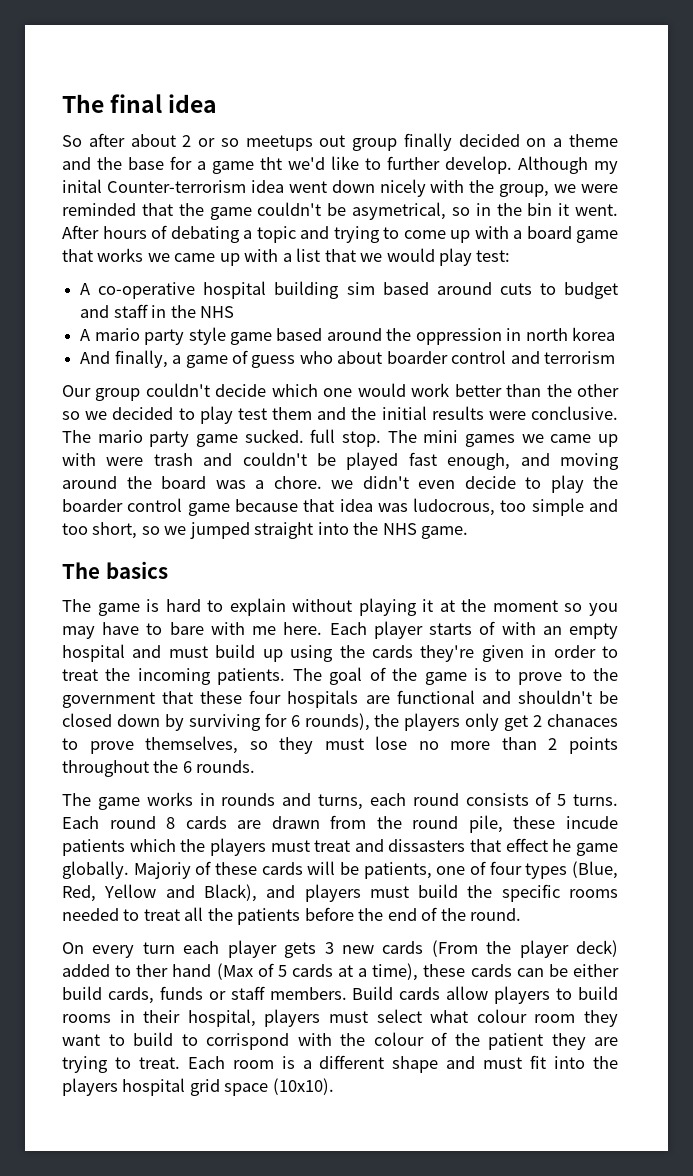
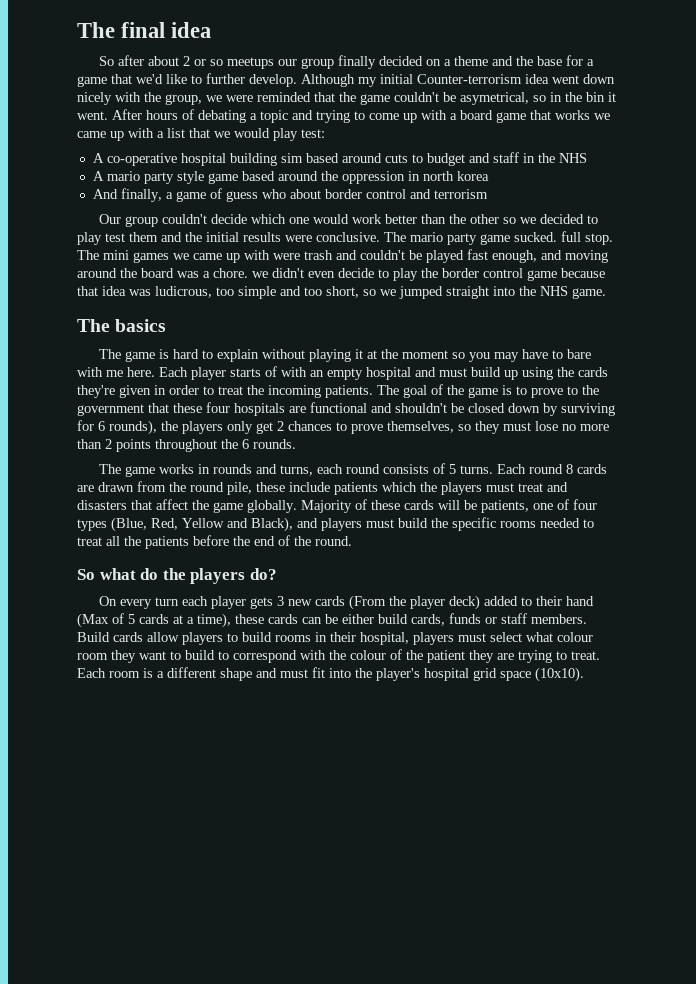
[319,135,346,147] out -> [278,59,298,66] our
[260,157,282,170] tht -> [111,74,132,84] that
[62,179,102,193] inital -> [380,74,413,84] initial
[386,351,448,364] boarder -> [324,189,362,199] border
[62,499,123,512] boarder -> [442,268,479,278] border
[413,498,496,516] ludocrous, -> [155,286,212,298] ludicrous,
[547,714,618,727] chanaces -> [288,421,332,431] chances
[566,816,619,829] incude -> [289,482,330,492] include
[388,838,572,852] dissasters that effect he -> [77,499,209,510] disasters that affect the
[133,862,191,879] Majoriy -> [301,500,352,513] Majority
(522, 914) none -> [77,568,277,584] // So what do the players do?
[136,964,169,977] ther -> [536,596,563,606] their
[206,1033,289,1050] corrispond -> [233,650,297,663] correspond
[62,1078,118,1096] players -> [376,668,420,681] player's

